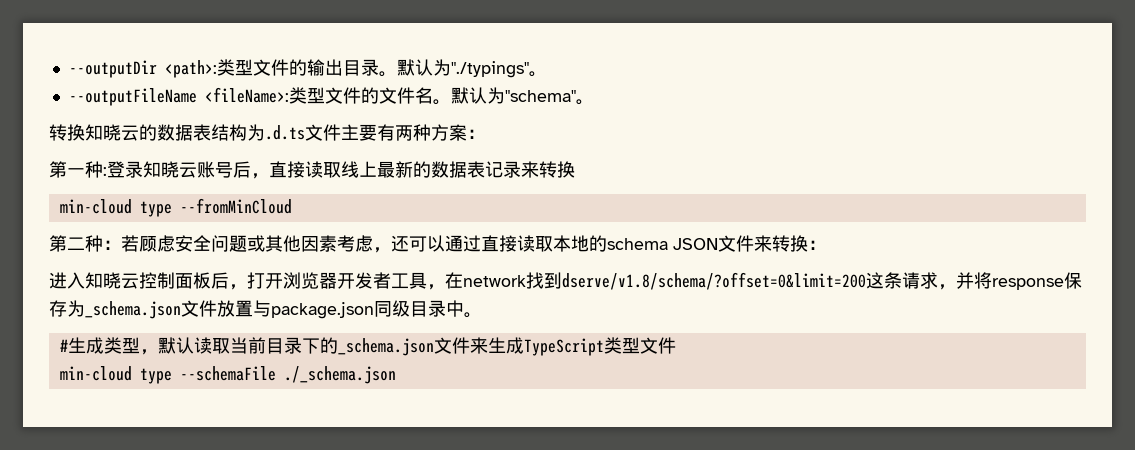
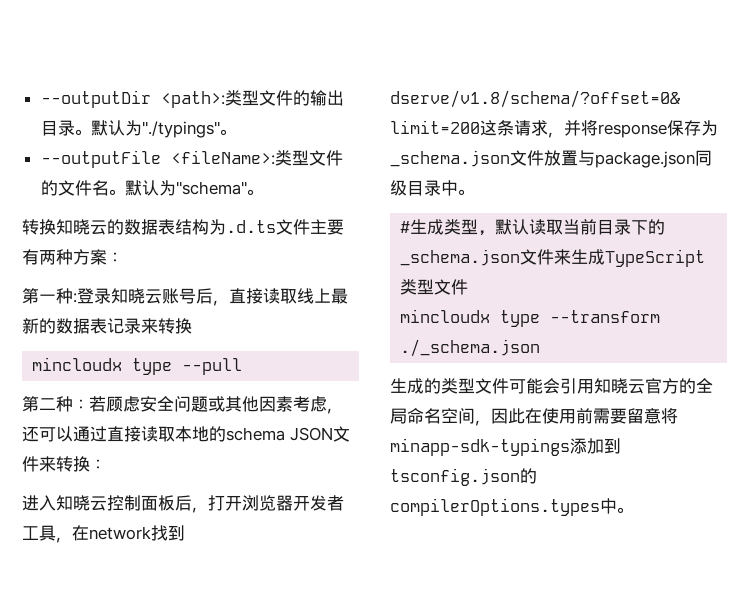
[68,88,197,106] --outputFileName -> [40,150,161,168] --outputFile
[59,198,292,217] min-cloud type --fromMinCloud -> [32,357,243,375] mincloudx type --pull
[59,366,396,384] min-cloud type --schemaFile ./_schema.json -> [400,309,661,327] [400,339,541,357] [390,378,713,394] [390,408,678,426] [390,438,621,456] [390,468,537,486] [390,498,633,516] mincloudx type --transform ./_schema.json // 生成的类型文件可能会引用知晓云官方的全局命名空间，因此在使用前需要留意将minapp-sdk-typings添加到tsconfig.json的compilerOptions.types中。

